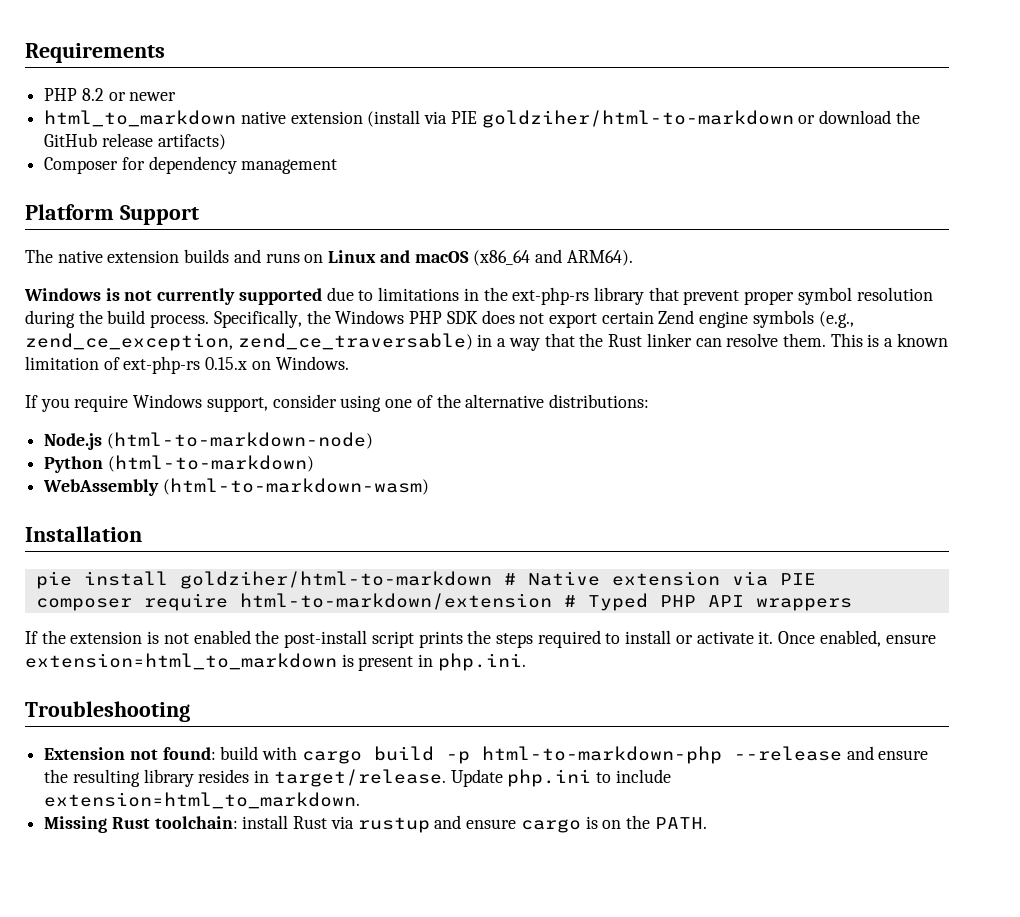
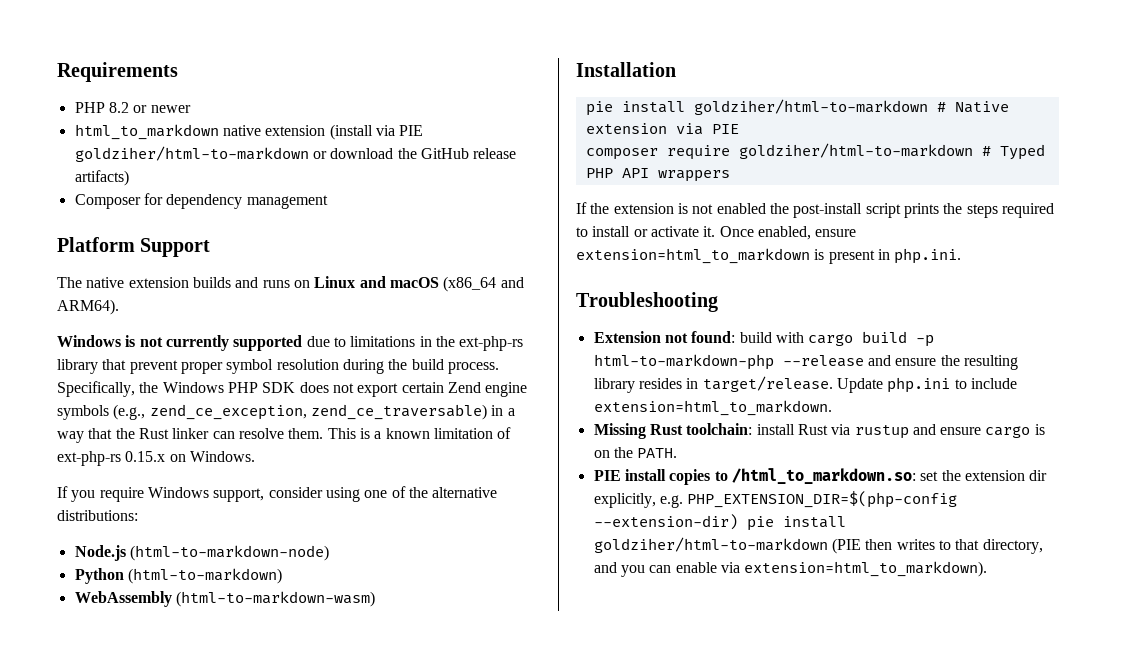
[239,593,552,610] html-to-markdown/extension -> [738,143,973,159] goldziher/html-to-markdown
(707, 823) none -> [593,468,1048,485] [593,491,958,508] [593,514,846,531] [593,537,1043,554] [593,561,988,577] // PIE install copies to /html_to_markdown.so: set the extension dir explicitly, e.g. PHP_EXTENSION_DIR=$(php-config --extension-dir) pie install goldziher/html-to-markdown (PIE then writes to that directory, and you can enable via extension=html_to_markdown).

